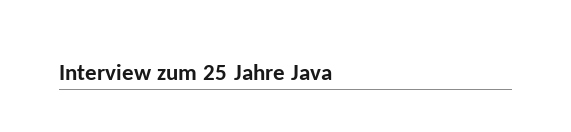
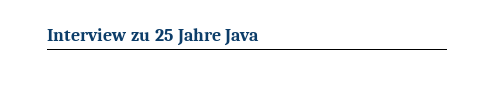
[157,69,198,80] zum -> [130,32,150,41] zu

